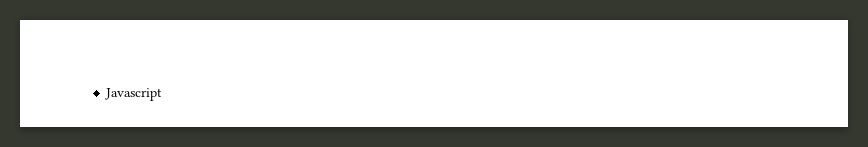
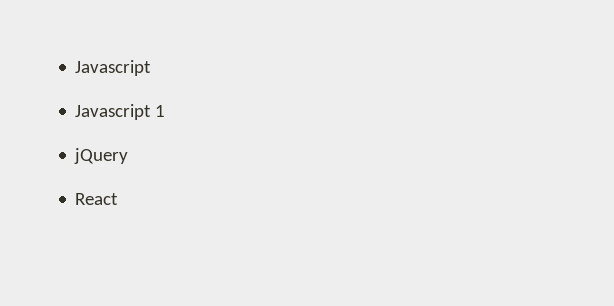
[105,88,163,101] Javascript -> [75,60,152,76] [75,104,166,120] [74,148,129,164] [75,193,119,205] Javascript // Javascript 1 // jQuery // React

